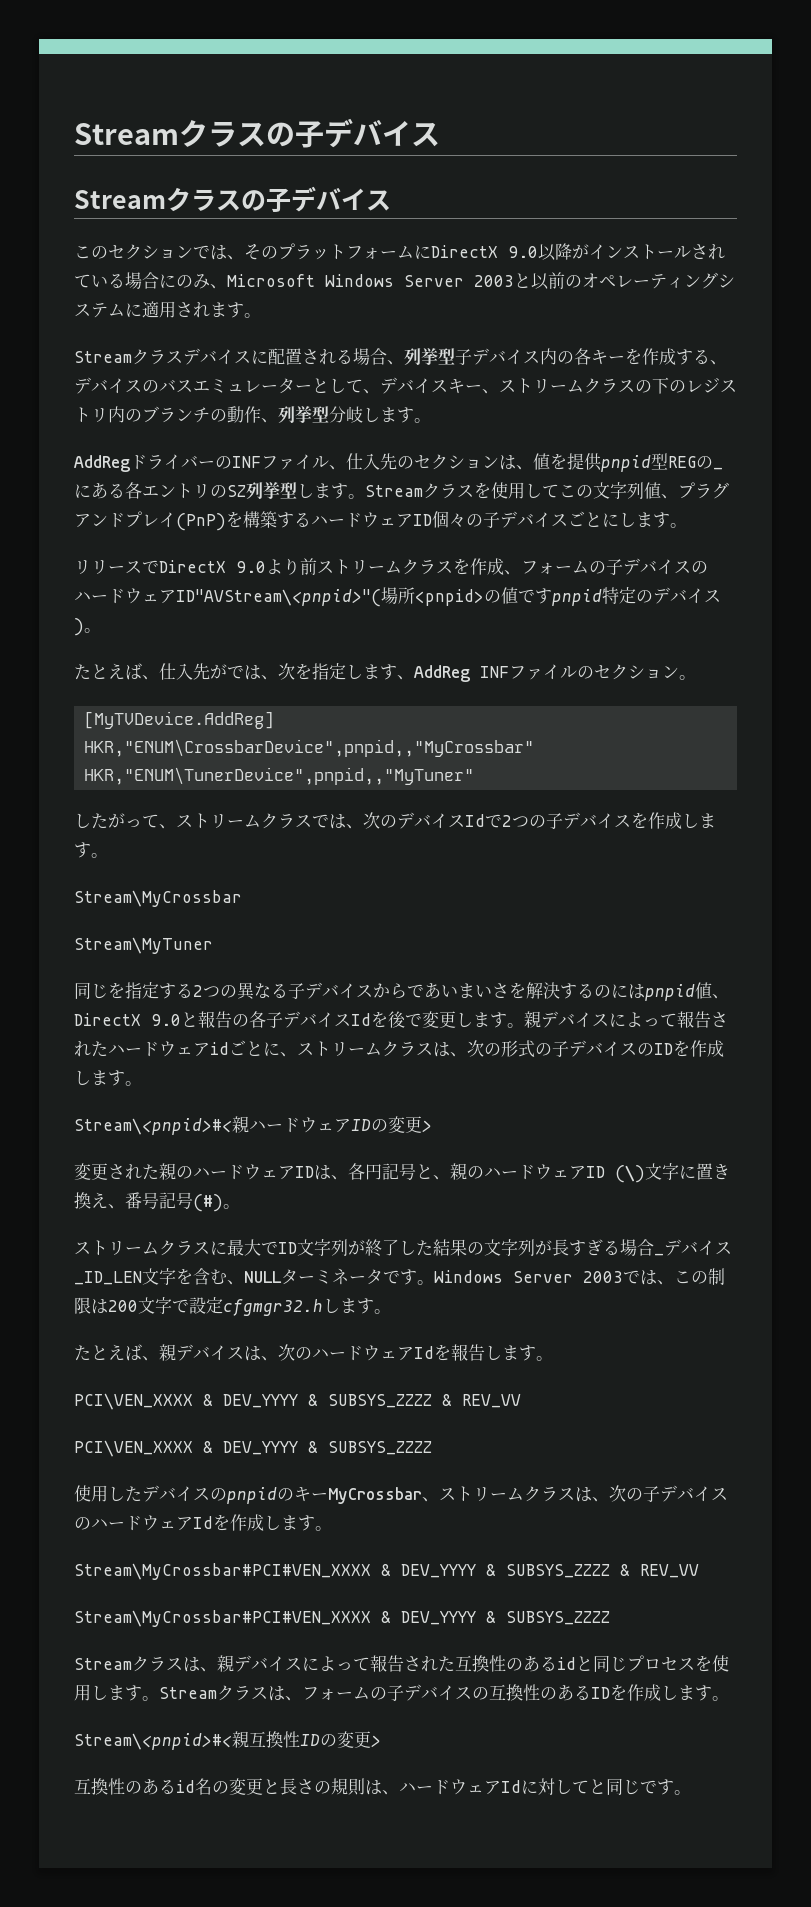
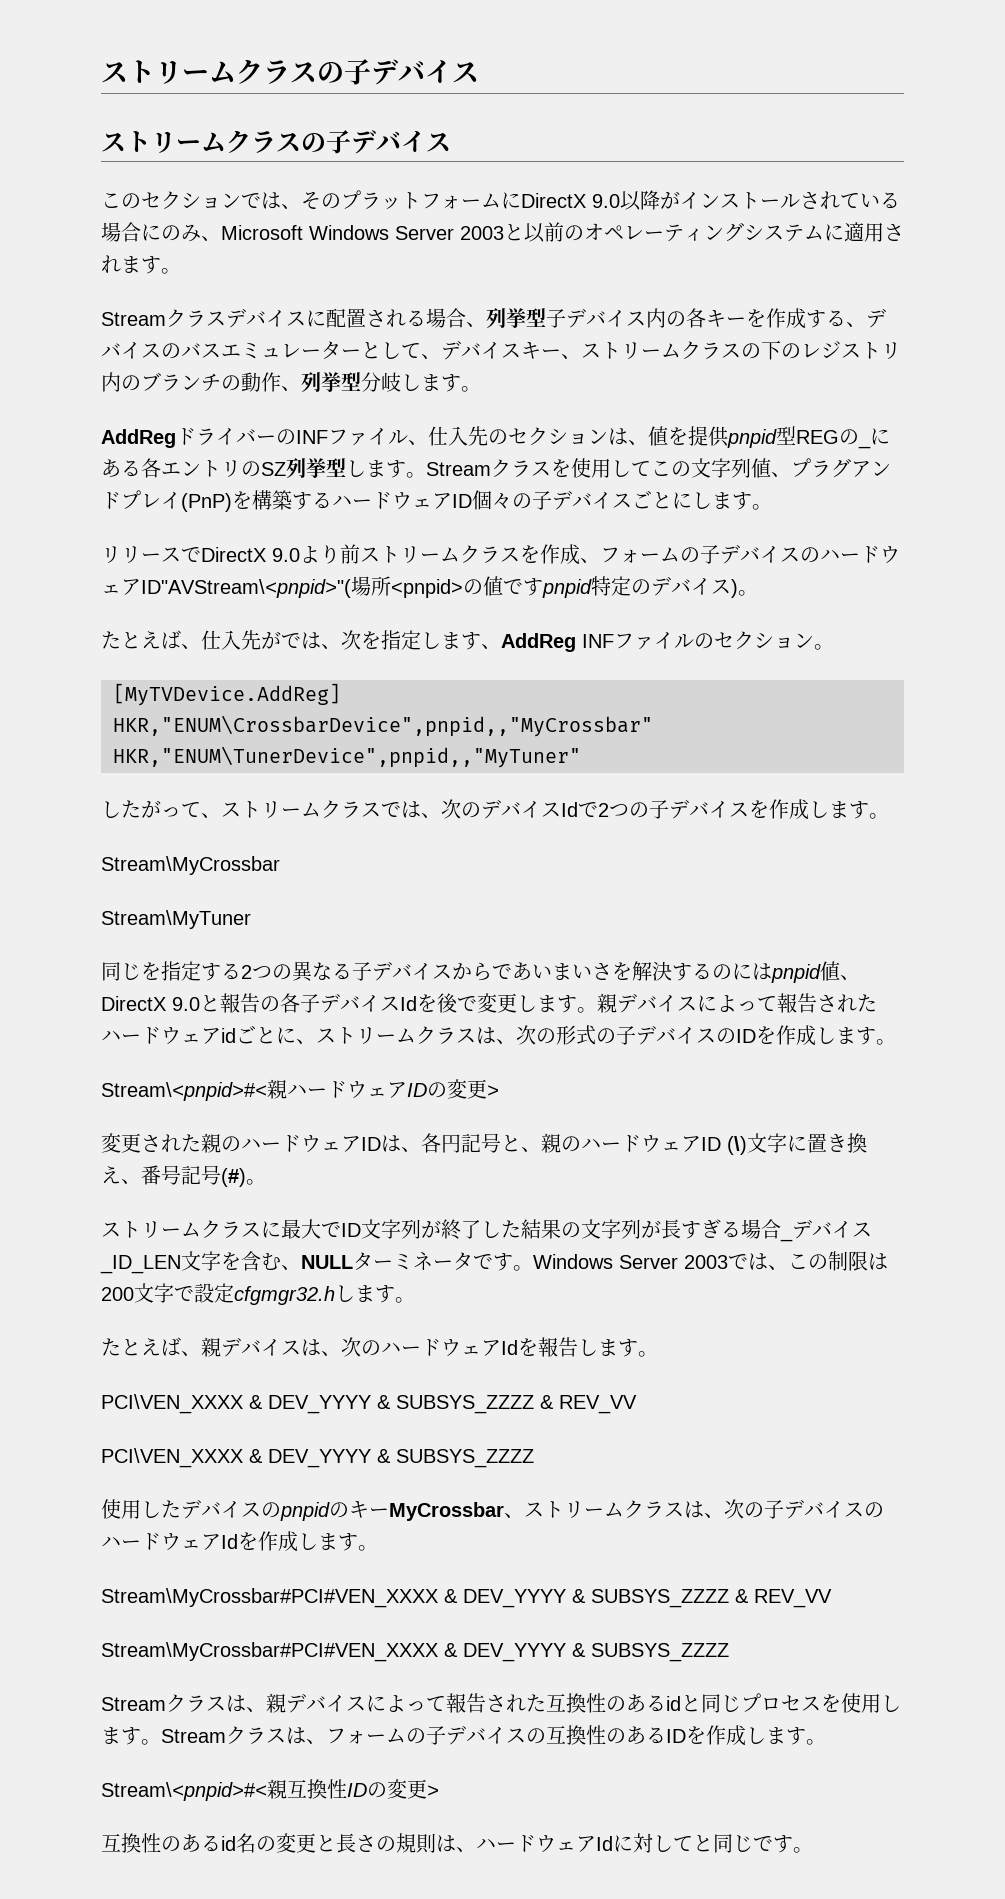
[74,118,440,148] [74,190,166,209] Streamクラスの子デバイス // Stream -> [101,59,479,85] [101,131,226,153] ストリームクラスの子デバイス // ストリーム

